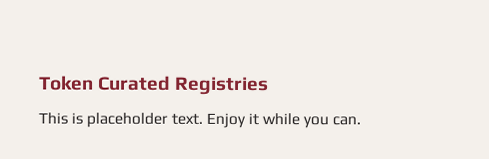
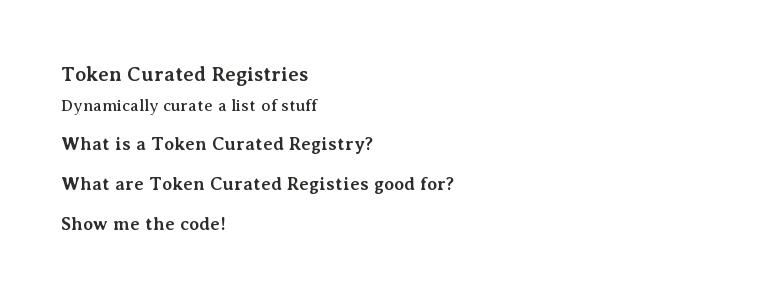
[38,112,362,129] This is placeholder text. Enjoy it while you can. -> [61,99,319,115] [61,137,373,154] [61,177,454,194] [61,217,226,230] Dynamically curate a list of stuff // What is a Token Curated Registry? // What are Token Curated Registies good for? // Show me the code!

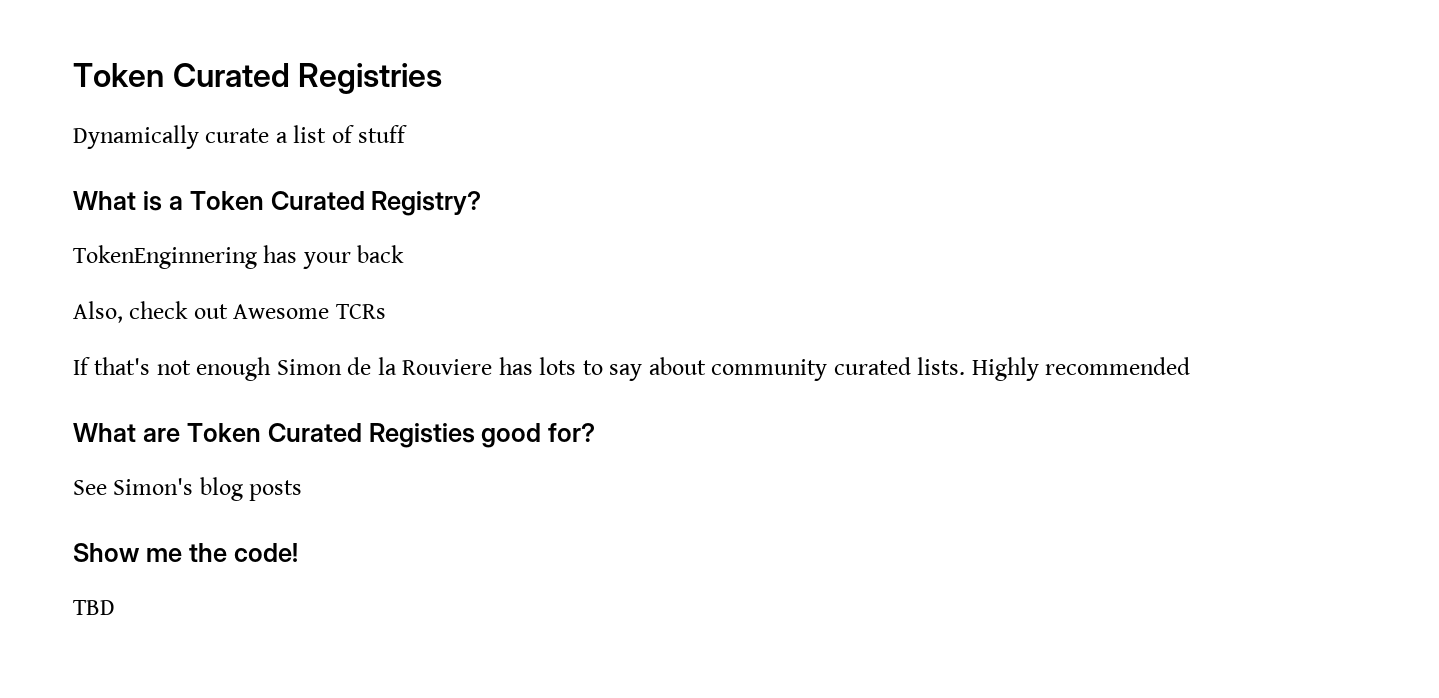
(373, 145) none -> [73,245,405,269] [73,301,386,323] [73,357,1191,381] // TokenEnginnering has your back // Also, check out Awesome TCRs // If that's not enough Simon de la Rouviere has lots to say about community curated lists. Highly recommended
(454, 183) none -> [73,477,303,501] // See Simon's blog posts
(226, 223) none -> [73,600,115,615] // TBD

